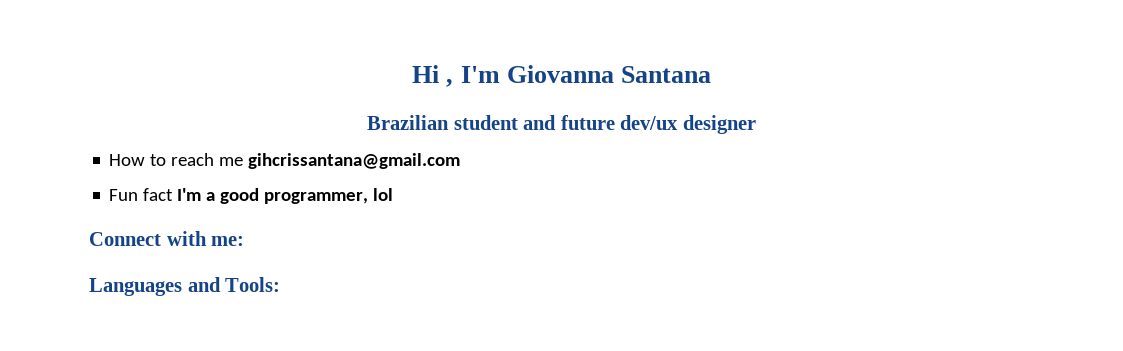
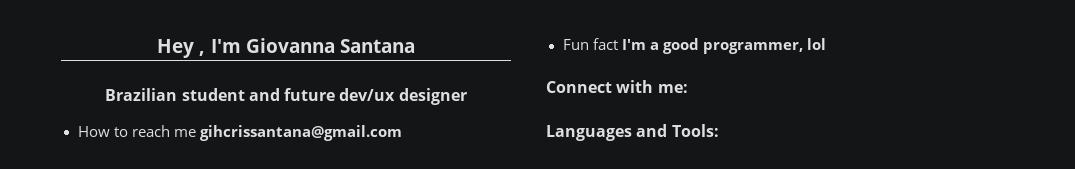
[412,65,440,83] Hi -> [157,39,195,58] Hey

